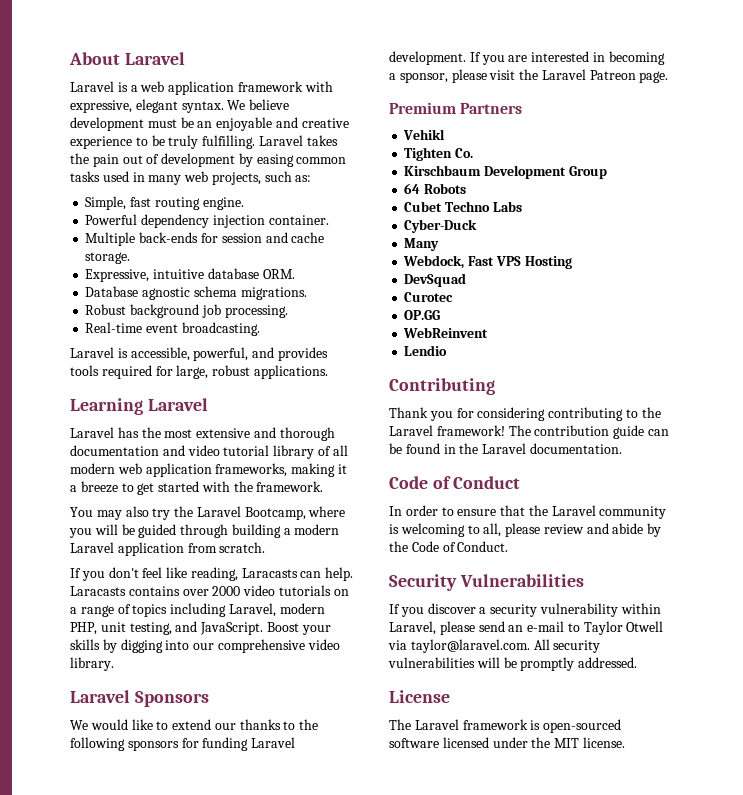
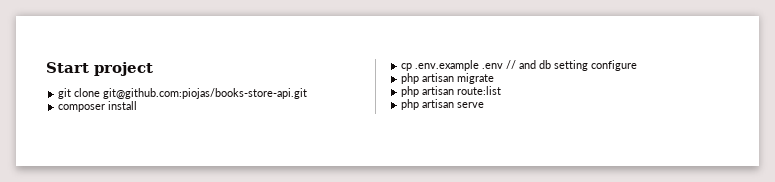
[69,52,185,65] [70,81,333,95] [70,99,290,113] [70,117,349,131] [70,135,338,149] [70,153,347,167] [70,171,312,185] [85,196,244,210] [85,214,329,228] [85,232,325,246] [85,252,131,264] [85,268,295,282] [85,286,307,300] [85,304,288,318] [85,322,260,336] [70,347,328,361] [70,365,328,379] [70,398,208,415] [70,427,335,441] [70,445,348,459] [70,463,347,477] [70,481,324,495] [70,506,346,520] [69,524,340,538] [70,542,266,556] [70,567,354,581] [70,585,349,596] [70,603,325,617] [70,621,331,635] [70,639,340,653] [70,657,114,671] [70,690,209,707] [70,719,319,730] [70,737,296,751] [389,51,665,65] [389,69,669,83] [389,102,523,114] [403,129,446,140] [404,147,474,161] [404,165,607,179] [404,183,467,194] [404,201,522,212] [404,219,478,233] [404,238,440,251] [403,255,572,269] [404,273,467,287] [404,292,454,302] [404,310,441,320] [403,327,489,338] [404,345,448,356] [389,378,495,395] [389,407,661,421] [389,425,669,439] [389,443,622,454] [389,476,521,489] [389,505,667,519] [389,523,662,537] [389,541,509,552] [389,574,584,591] [389,603,661,617] [389,621,664,635] [388,639,601,653] [388,657,638,671] [389,690,450,703] [389,719,622,733] [389,737,625,748] About Laravel // Laravel is a web application framework with expressive, elegant syntax. We believe development must be an enjoyable and creative experience to be truly fulfilling. Laravel takes the pain out of development by easing common tasks used in many web projects, such as: // Simple, fast routing engine. // Powerful dependency injection container. // Multiple back-ends for session and cache storage. // Expressive, intuitive database ORM. // Database agnostic schema migrations. // Robust background job processing. // Real-time event broadcasting. // Laravel is accessible, powerful, and provides tools required for large, robust applications. // Learning Laravel // Laravel has the most extensive and thorough documentation and video tutorial library of all modern web application frameworks, making it a breeze to get started with the framework. // You may also try the Laravel Bootcamp, where you will be guided through building a modern Laravel application from scratch. // If you don't feel like reading, Laracasts can help. Laracasts contains over 2000 video tutorials on a range of topics including Laravel, modern PHP, unit testing, and JavaScript. Boost your skills by digging into our comprehensive video library. // Laravel Sponsors // We would like to extend our thanks to the following sponsors for funding Laravel development. If you are interested in becoming a sponsor, please visit the Laravel Patreon page. // Premium Partners // Vehikl // Tighten Co. // Kirschbaum Development Group // 64 Robots // Cubet Techno Labs // Cyber-Duck // Many // Webdock, Fast VPS Hosting // DevSquad // Curotec // OP.GG // WebReinvent // Lendio // Contributing // Thank you for considering contributing to the Laravel framework! The contribution guide can be found in the Laravel documentation. // Code of Conduct // In order to ensure that the Laravel community is welcoming to all, please review and abide by the Code of Conduct. // Security Vulnerabilities // If you discover a security vulnerability within Laravel, please send an e-mail to Taylor Otwell via taylor@laravel.com. All security vulnerabilities will be promptly addressed. // License // The Laravel framework is open-sourced software licensed under the MIT license. -> [46,62,153,76] [58,88,308,99] [58,101,138,112] [401,60,638,71] [401,73,495,84] [401,86,502,97] [401,99,485,110] Start project // git clone git@github.com:piojas/books-store-api.git // composer install // cp .env.example .env // and db setting configure // php artisan migrate // php artisan route:list // php artisan serve

